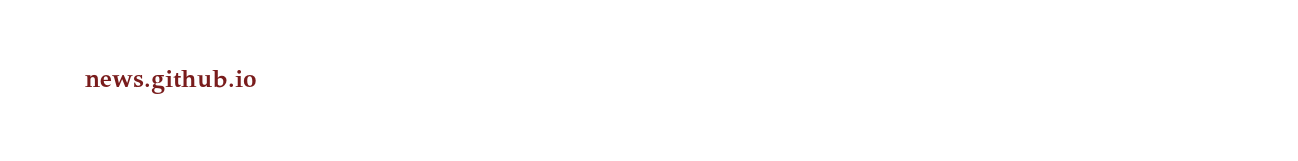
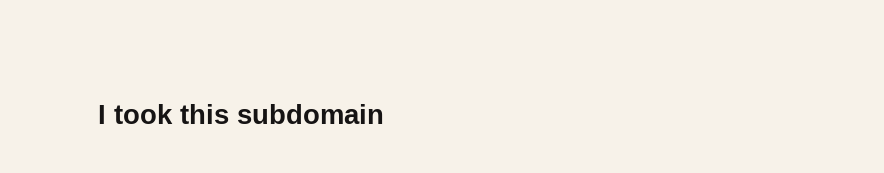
[85,70,256,94] news.github.io -> [98,104,384,124] I took this subdomain

